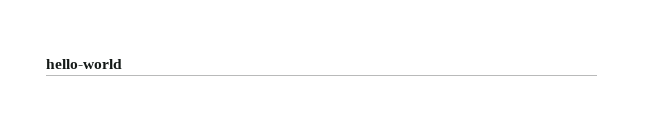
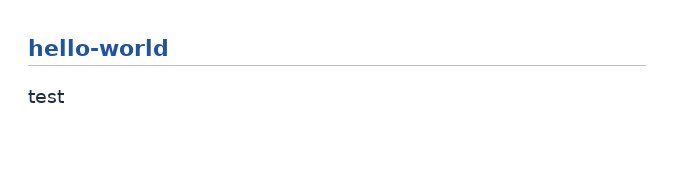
(122, 64) none -> [28,90,64,103] // test

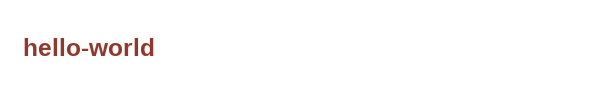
[28,90,64,103] // test -> (155, 47) none

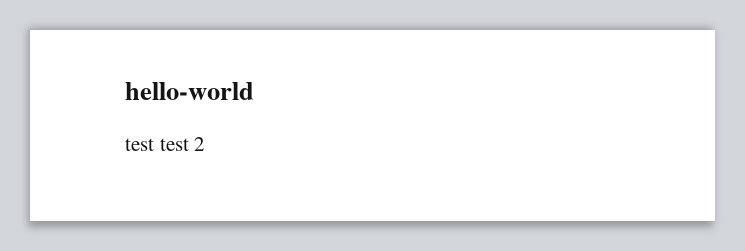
(155, 47) none -> [125,137,206,151] // test test 2

